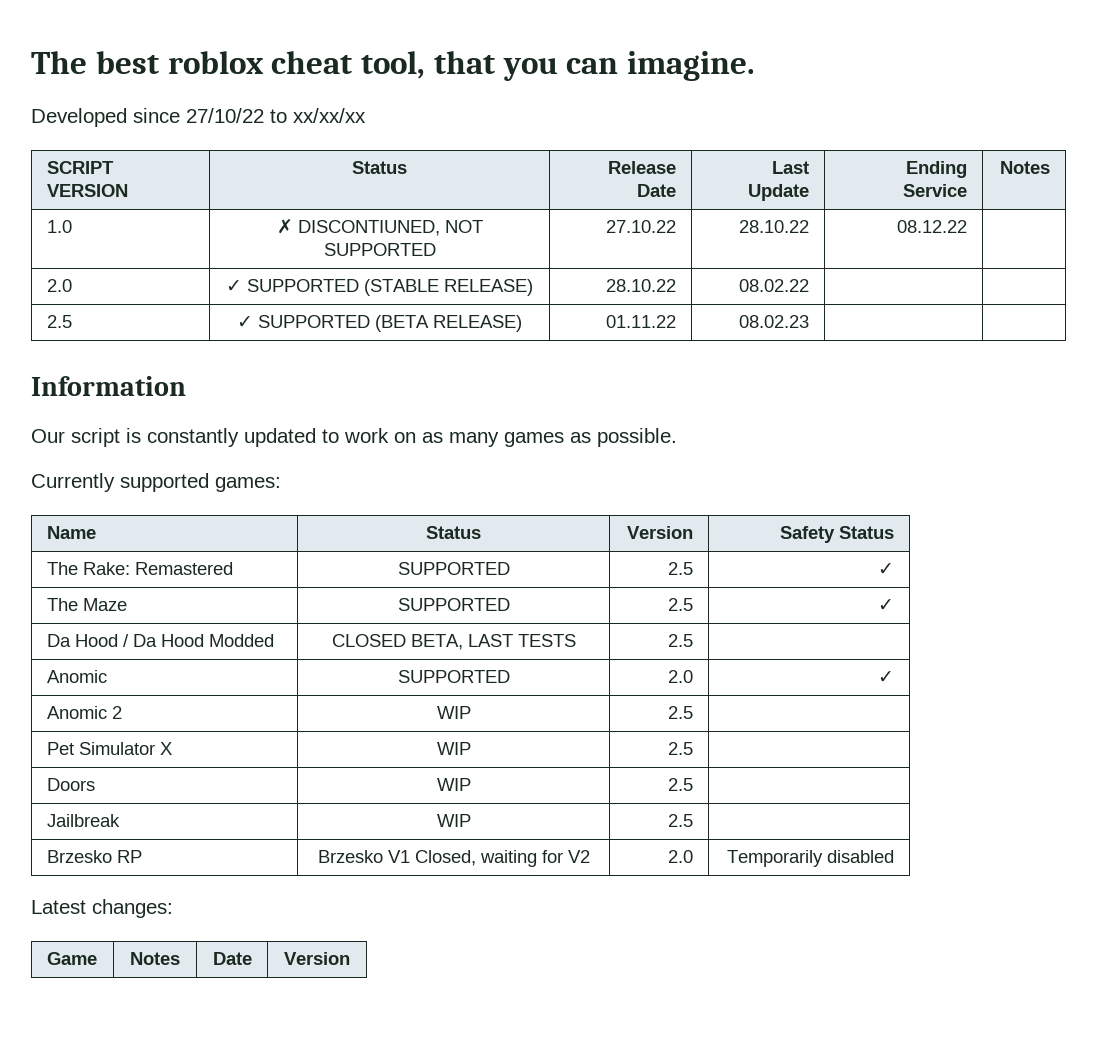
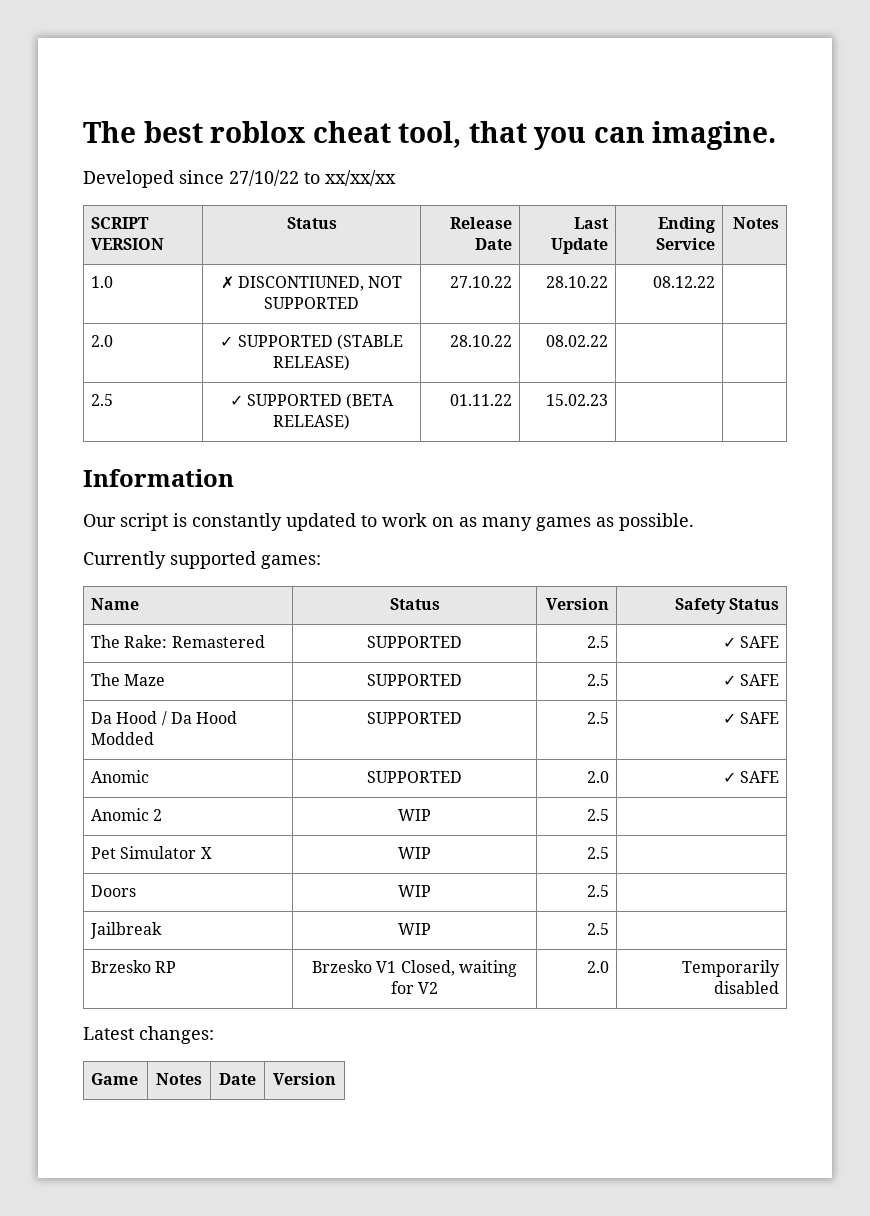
[739,315,810,328] 08.02.23 -> [545,394,608,406] 15.02.23
(895, 569) none -> [739,636,779,648] SAFE
(895, 605) none -> [739,674,779,686] SAFE
[331,634,576,650] [668,634,694,647] CLOSED BETA, LAST TESTS | 2.5 | -> [367,712,462,724] [586,712,609,724] [722,712,779,724] SUPPORTED | 2.5 | ✓ SAFE
(895, 677) none -> [739,771,779,783] SAFE

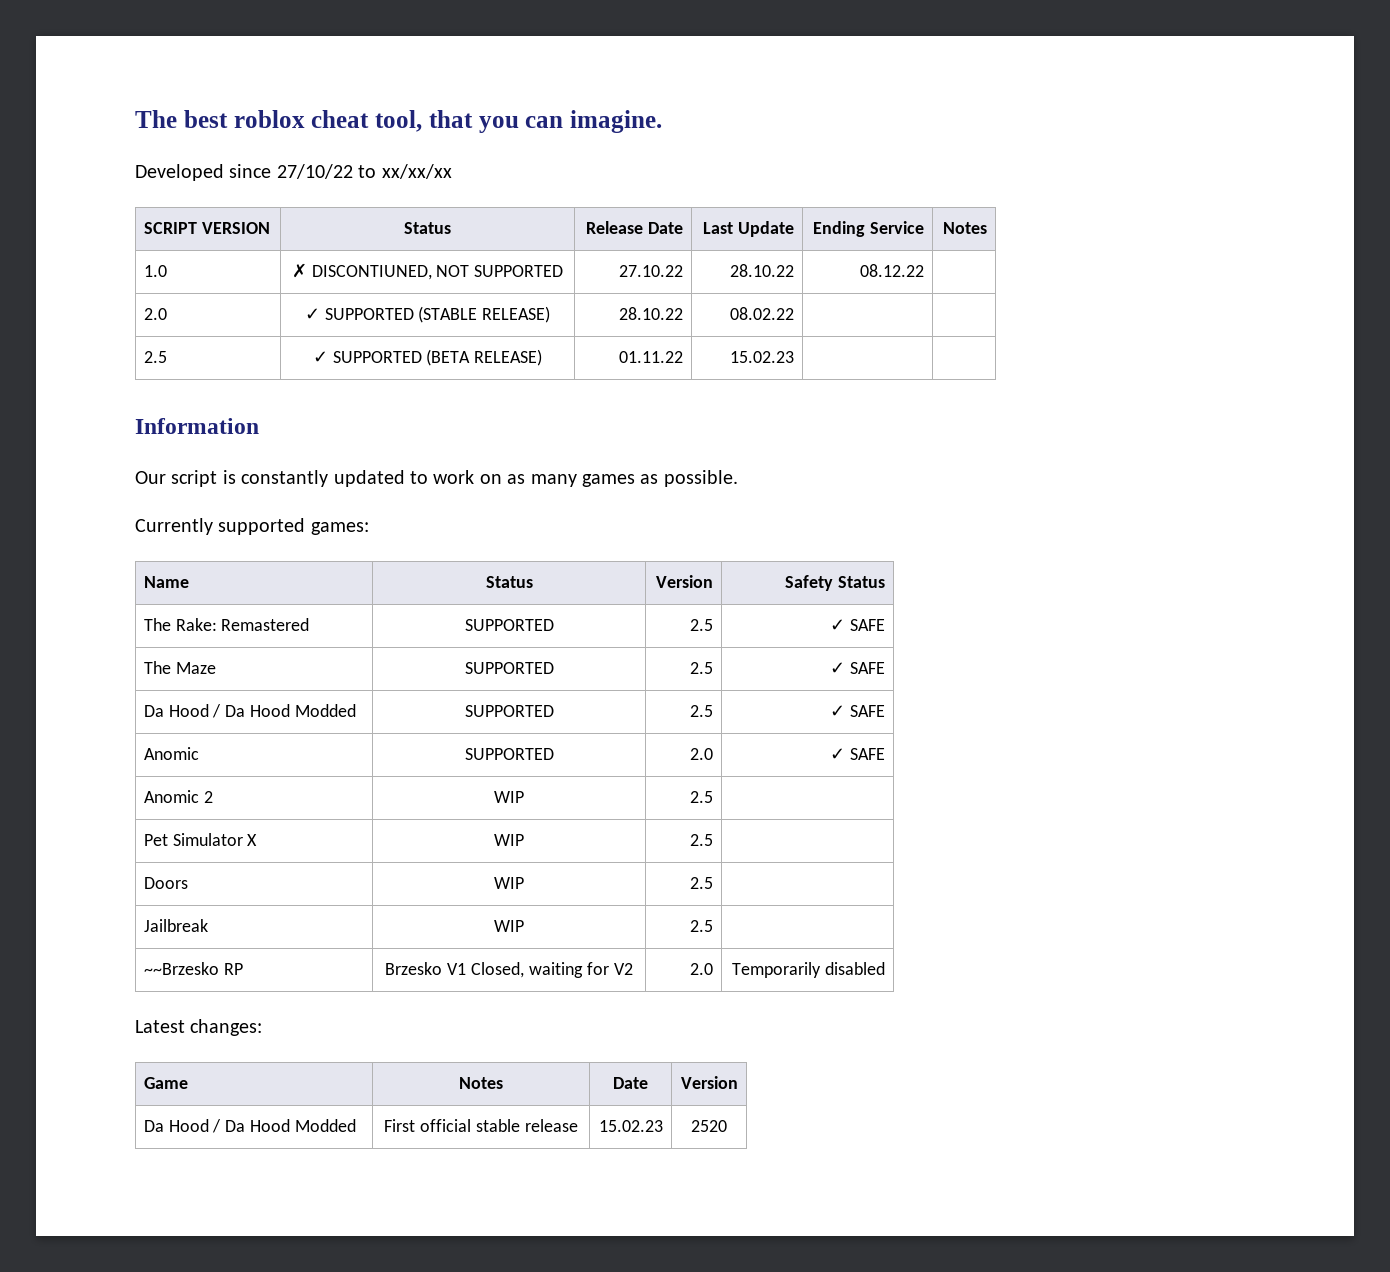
[91,960,152,973] Brzesko -> [143,962,219,975] ~~Brzesko
(336, 1079) none -> [143,1119,356,1133] [384,1119,578,1132] [598,1120,663,1132] [691,1120,727,1132] // Da Hood / Da Hood Modded | First official stable release | 15.02.23 | 2520

